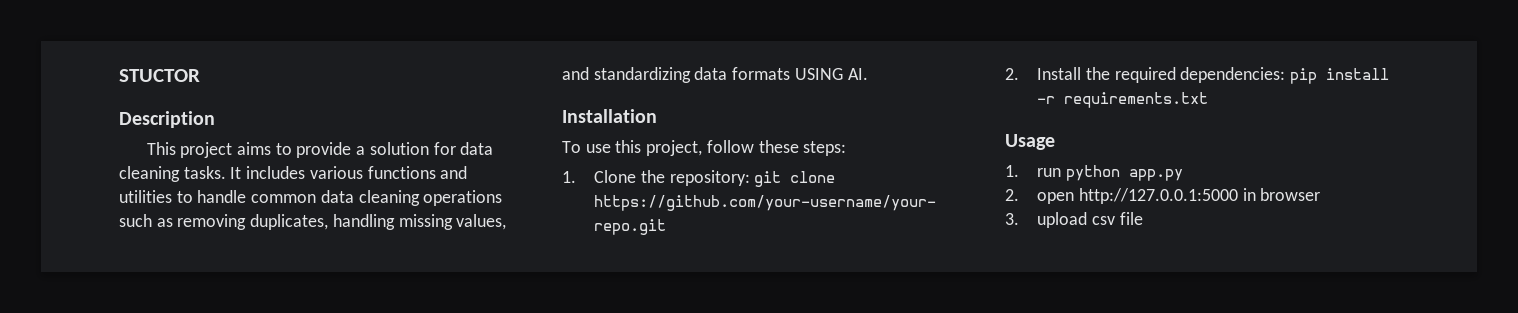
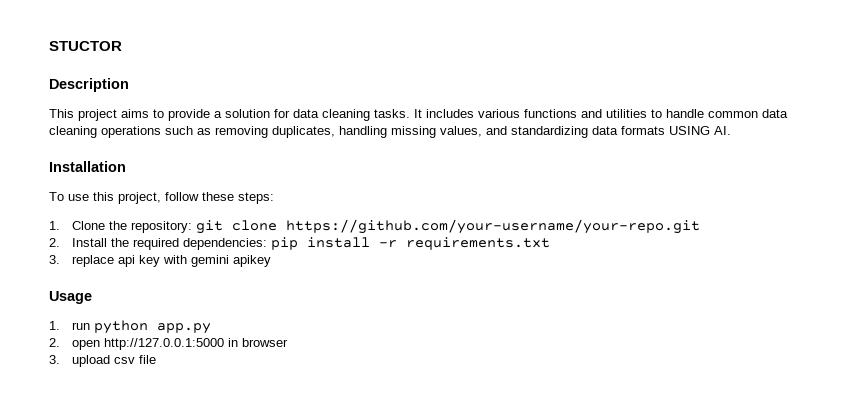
(1209, 100) none -> [49,255,272,267] // 3. replace api key with gemini apikey

